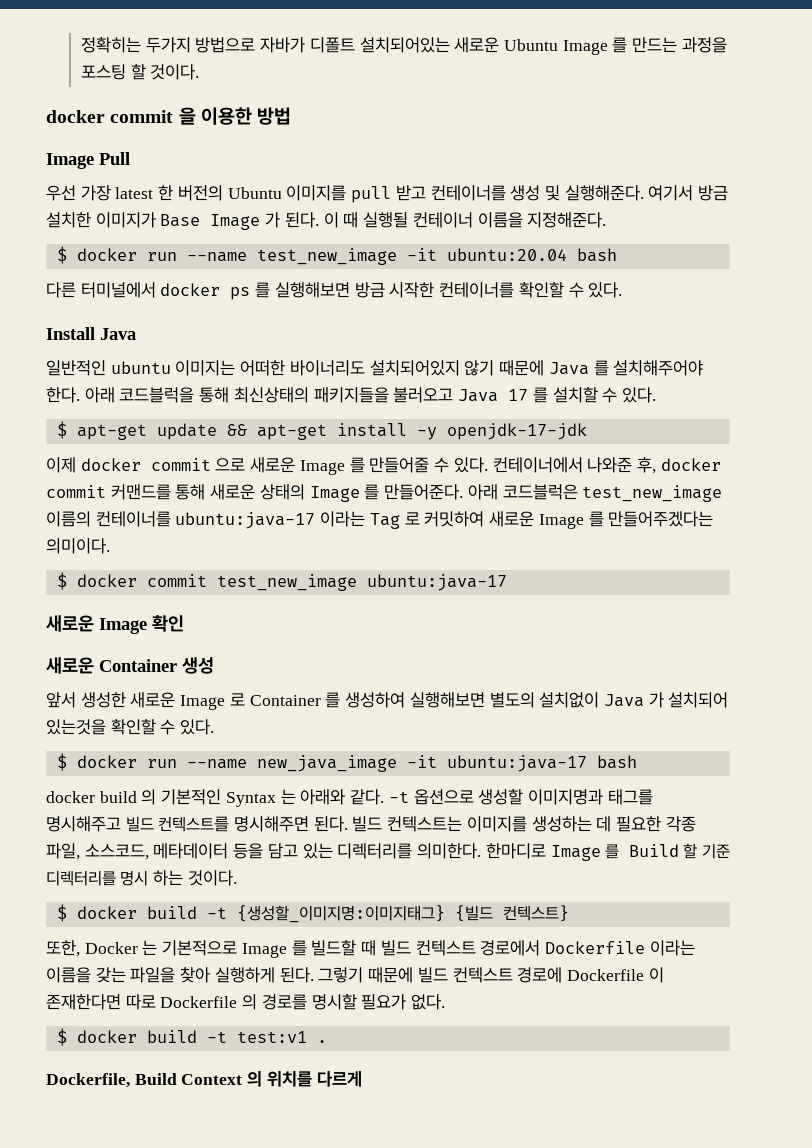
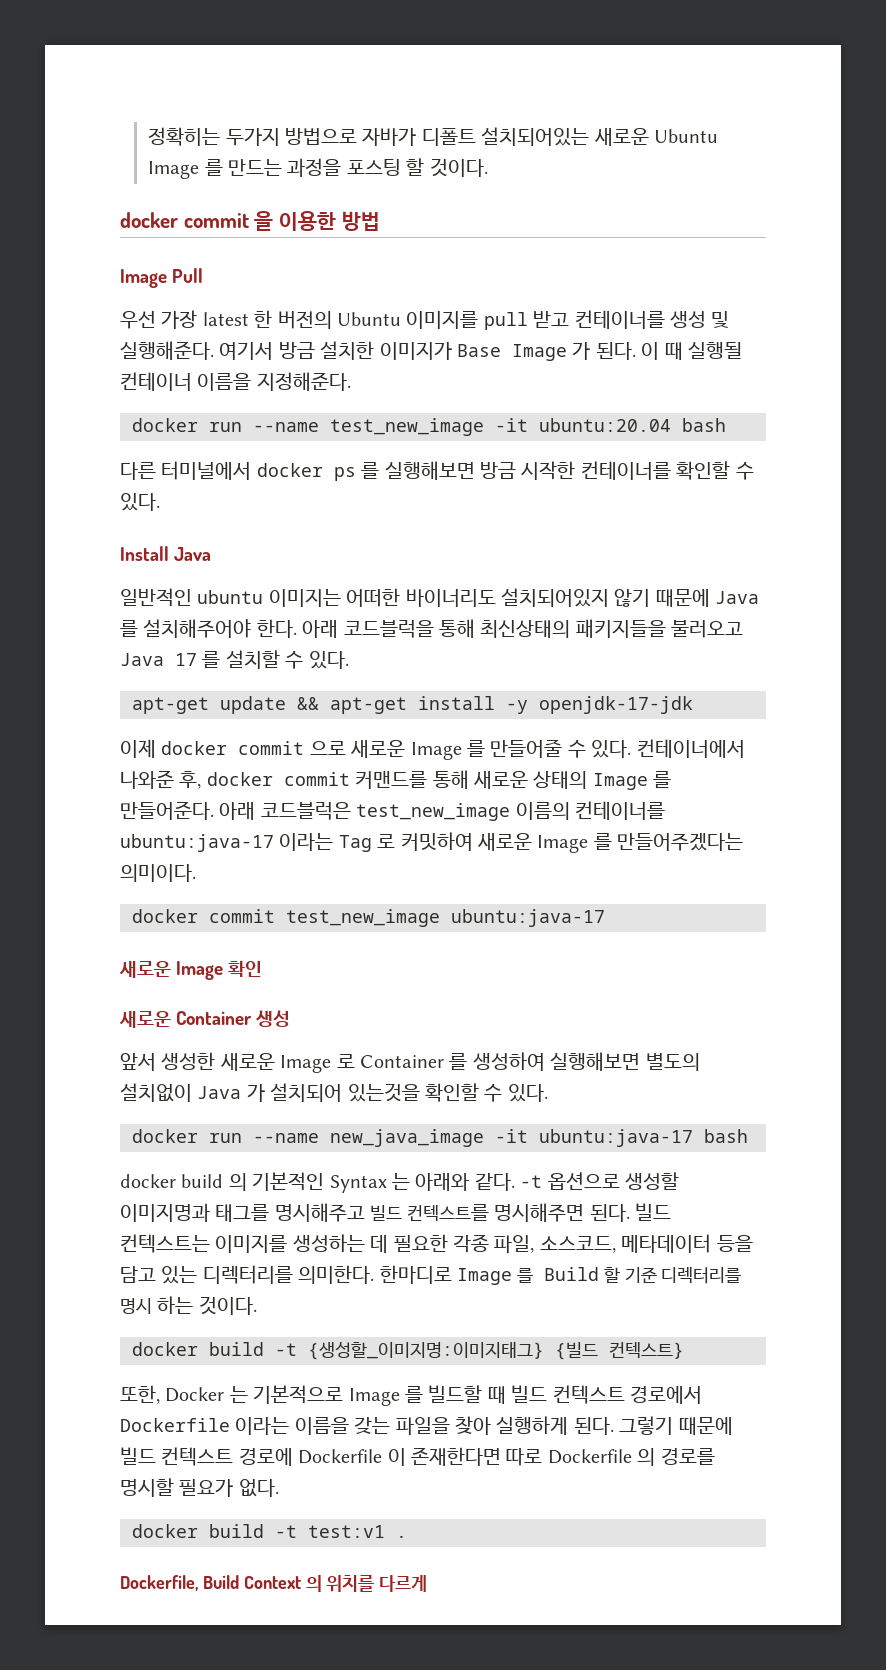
[56,246,67,264] $ -> (351, 381) none
[56,421,67,439] $ -> (349, 660) none
[56,572,67,590] $ -> (196, 873) none
[56,753,67,771] $ -> (548, 1093) none
[56,904,67,922] $ -> (257, 1305) none
[56,1028,67,1046] $ -> (279, 1488) none

